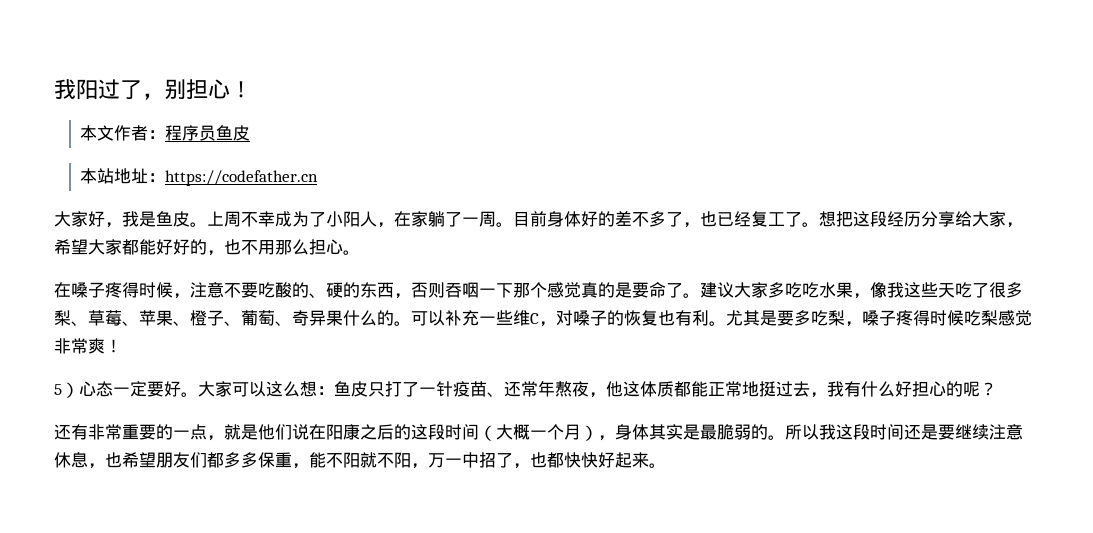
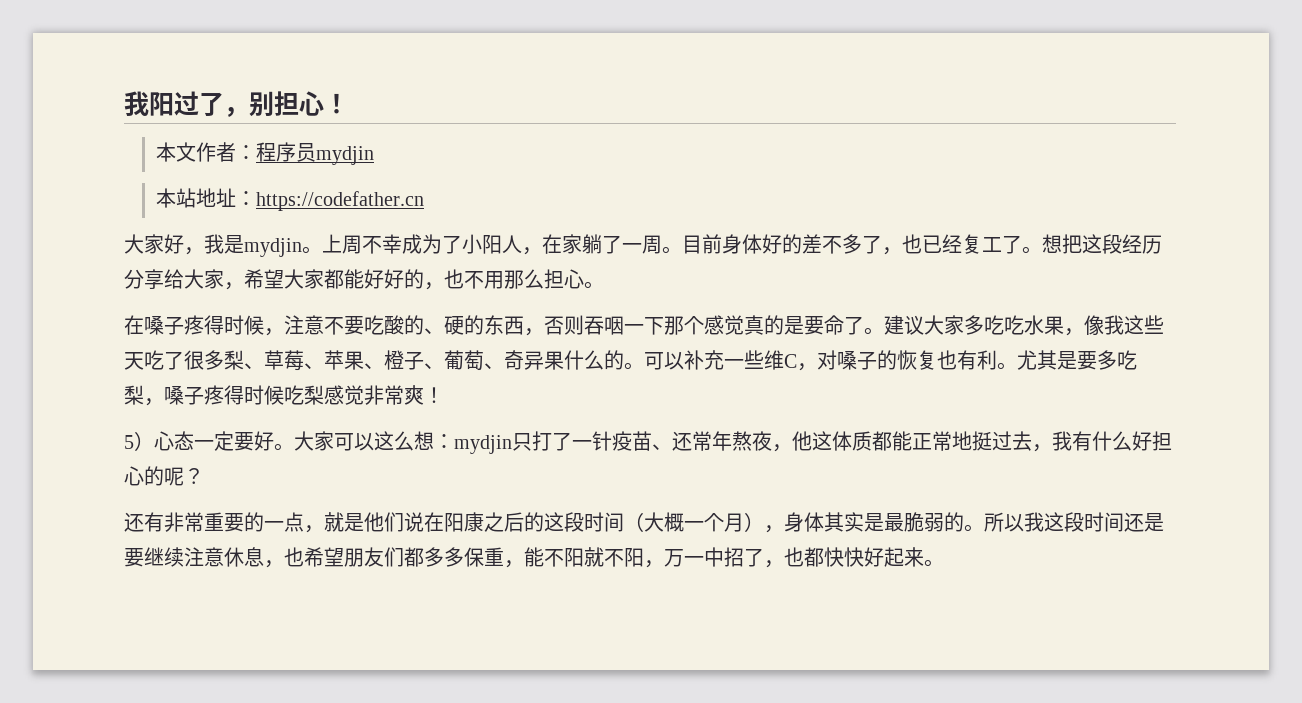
[216,125,251,141] 鱼皮 -> [315,146,374,165] mydjin
[156,211,190,227] 鱼皮 -> [244,238,302,257] mydjin
[334,381,368,397] 鱼皮 -> [454,435,512,454] mydjin

